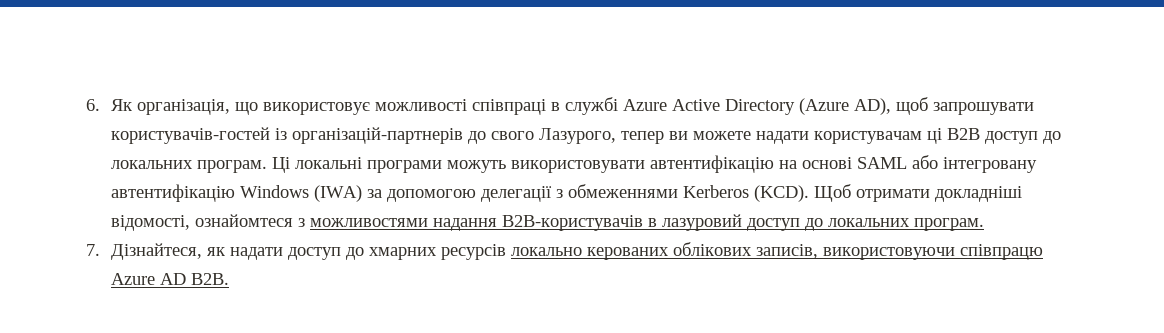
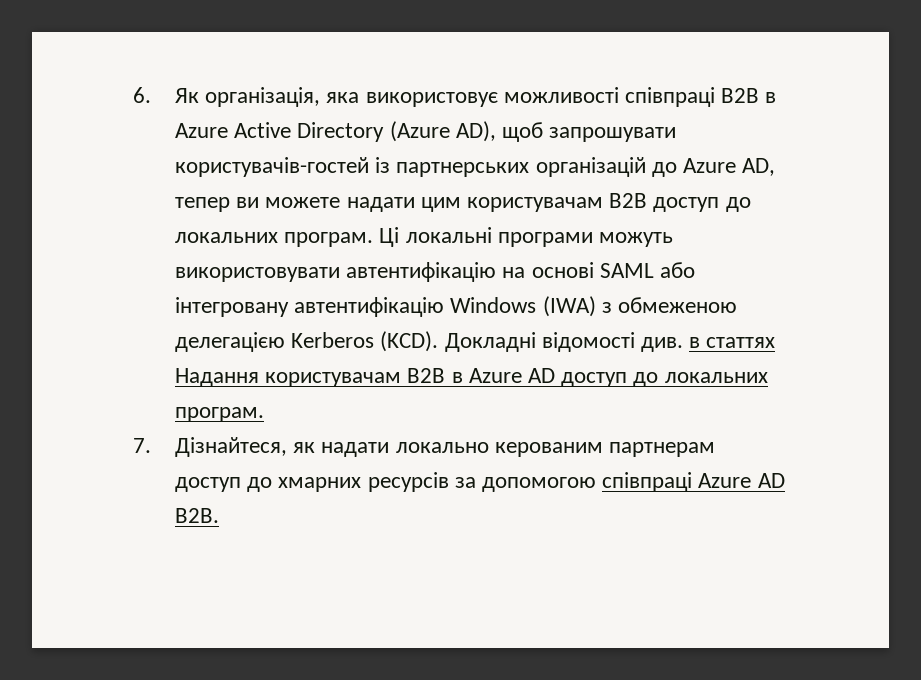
[235,102,259,115] що -> [326,92,360,103] яка
[551,97,619,115] в службі -> [721,88,777,103] B2B в
[292,127,617,144] організацій-партнерів до свого Лазурого, -> [396,157,776,177] партнерських організацій до Azure AD,
[814,128,943,144] користувачам ці -> [420,197,604,212] цим користувачам
[367,184,1023,202] [111,214,743,231] за допомогою делегації з обмеженнями Kerberos (KCD). Щоб отримати докладніші відомості, ознайомтеся з можливостями надання B2B-користувачів в лазуровий -> [601,297,738,313] [174,331,776,352] [174,368,556,387] з обмеженою делегацією Kerberos (KCD). Докладні відомості див. в статтях Надання користувачам B2B в Azure AD
(284, 253) none -> [395,442,716,457] локально керованим партнерам
[511,242,1044,260] локально керованих облікових записів, використовуючи співпрацю -> [454,472,693,492] за допомогою співпраці

